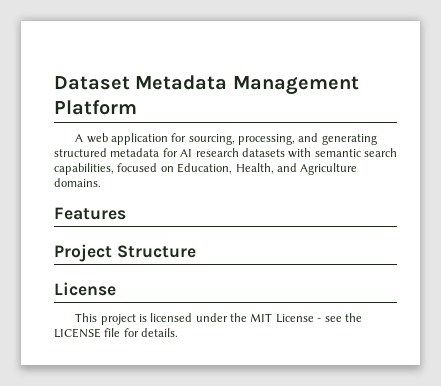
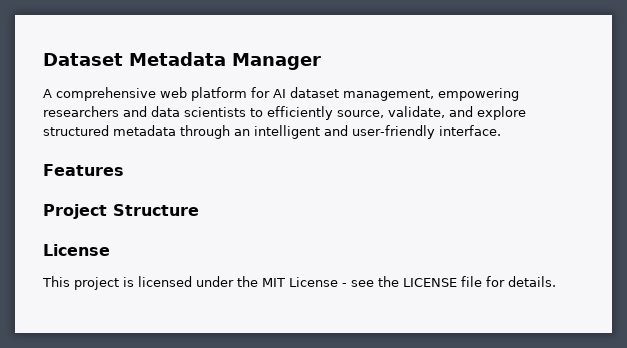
[232,76,359,95] [54,100,137,115] Management Platform -> [232,53,321,70] Manager
[86,133,377,145] [54,148,397,158] [54,163,358,175] [54,178,101,187] web application for sourcing, processing, and generating structured metadata for AI research datasets with semantic search capabilities, focused on Education, Health, and Agriculture domains. -> [56,87,519,101] [43,106,526,120] [43,125,501,139] comprehensive web platform for AI dataset management, empowering researchers and data scientists to efficiently source, validate, and explore structured metadata through an intelligent and user-friendly interface.

